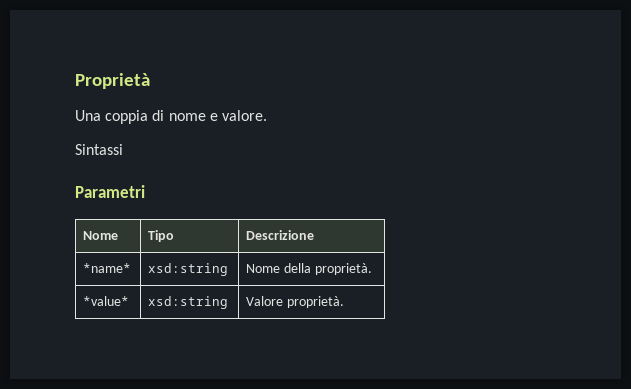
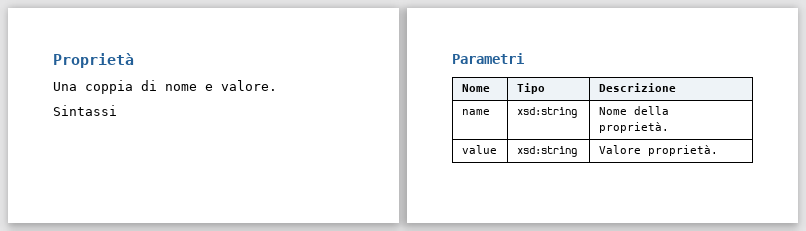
[83,263,132,273] *name* -> [461,109,490,115] name
[83,296,130,306] *value* -> [461,145,497,154] value

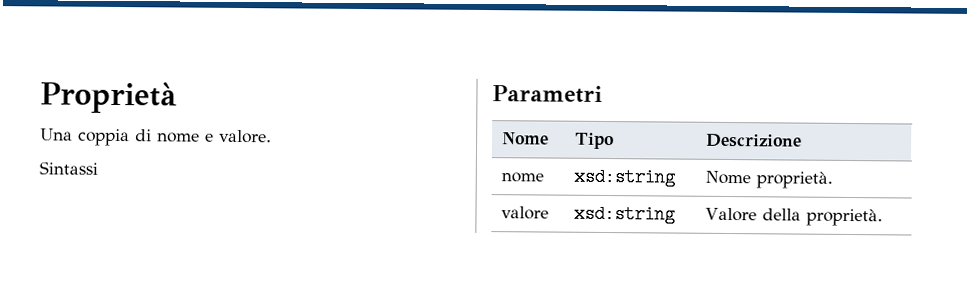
[461,109,490,115] name -> [500,172,544,183] nome
[633,106,669,115] della -> (751, 177) none
[461,145,497,154] value -> [500,206,549,220] valore
(641, 149) none -> [761,208,801,221] della

